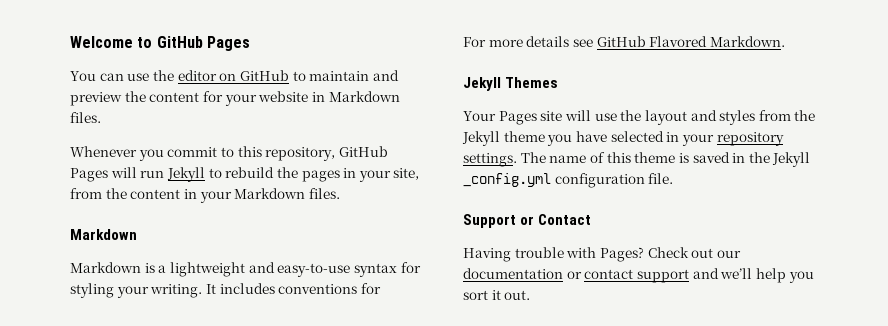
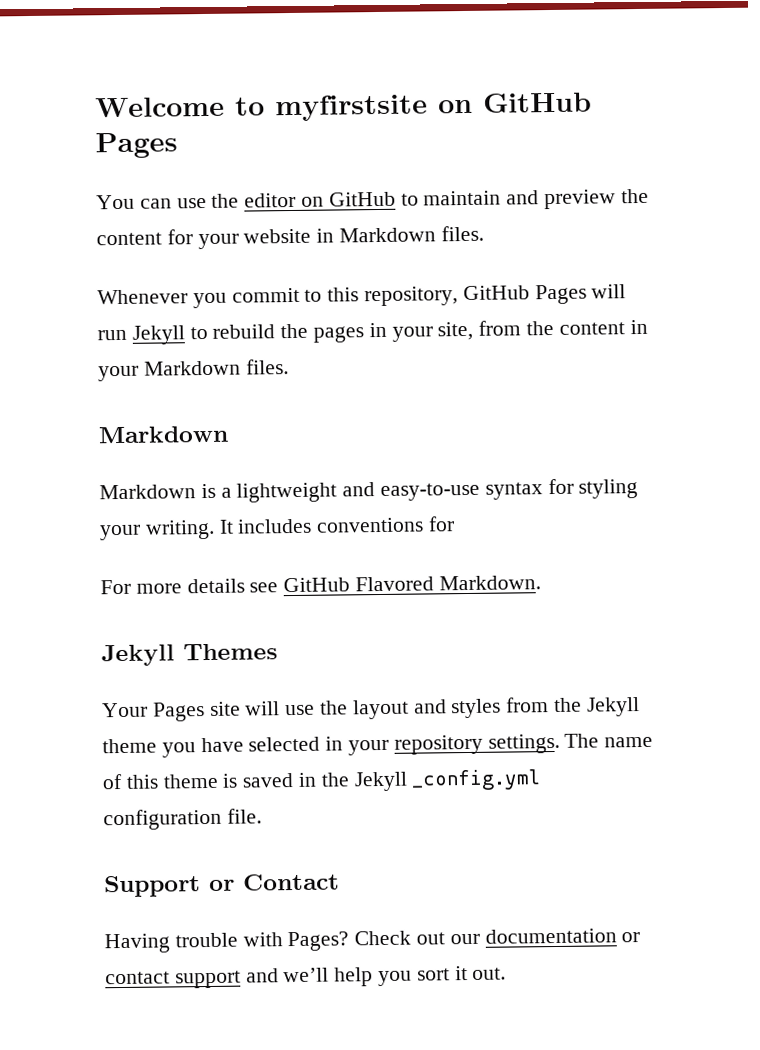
(153, 42) none -> [275,94,473,122] myfirstsite on

